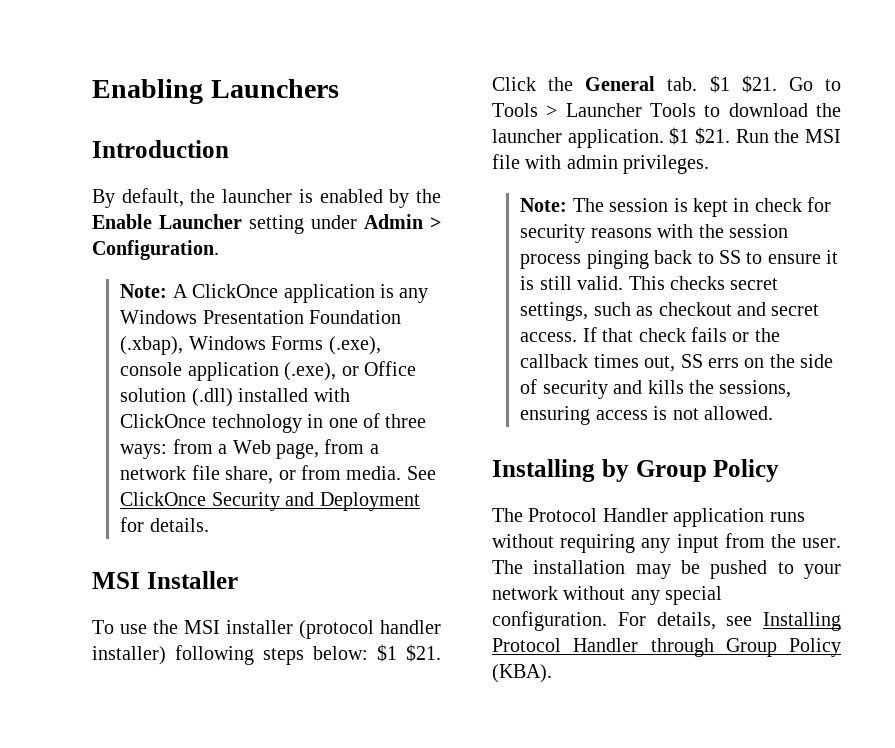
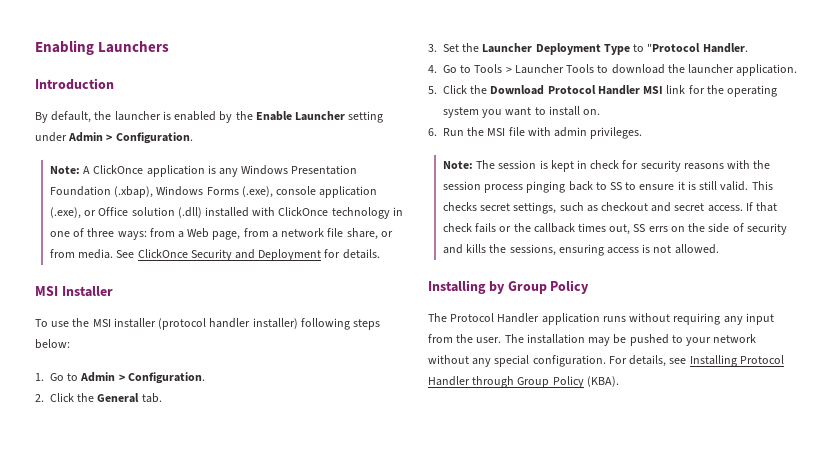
[377,644,441,662] [492,75,777,93] $1 $21. Click the General tab. $1 $21. -> [35,372,205,384] [35,393,162,403] [428,43,748,55] [428,65,437,73] // 1. Go to Admin > Configuration. // 2. Click the General tab. // 3. Set the Launcher Deployment Type to "Protocol Handler. // 4.
[669,127,730,145] $1 $21. -> [428,85,778,97] [443,106,601,118] [428,128,437,136] // 5. Click the Download Protocol Handler MSI link for the operating system you want to install on. // 6.

